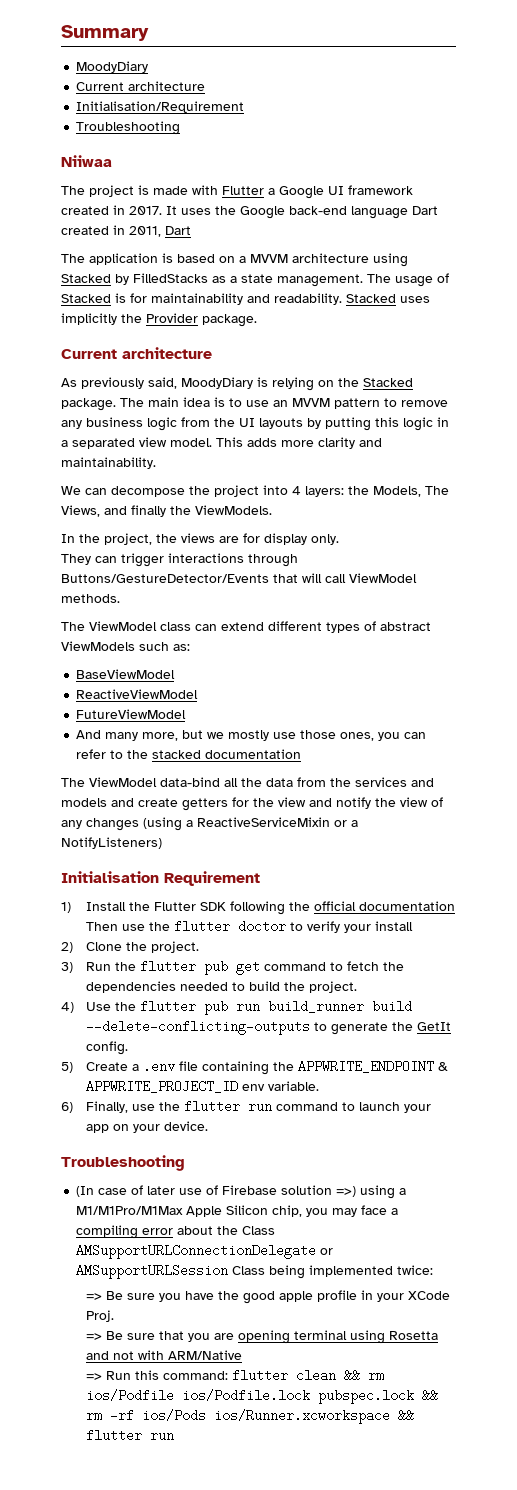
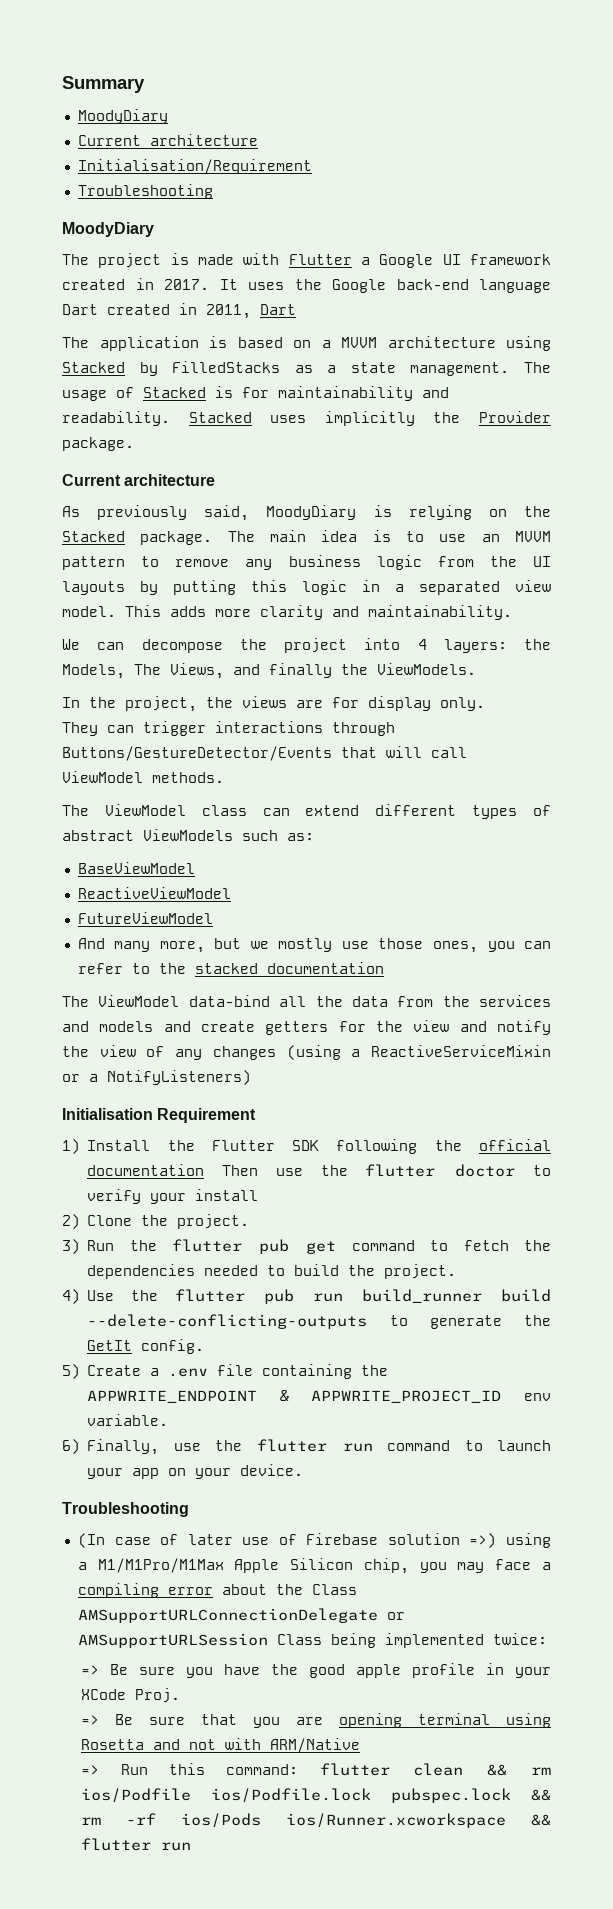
[61,155,112,167] Niiwaa -> [62,222,154,237] MoodyDiary

